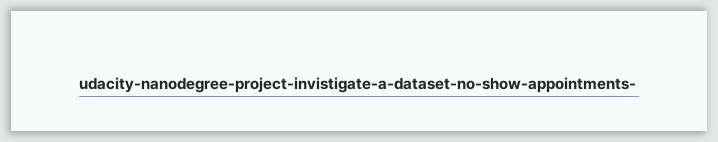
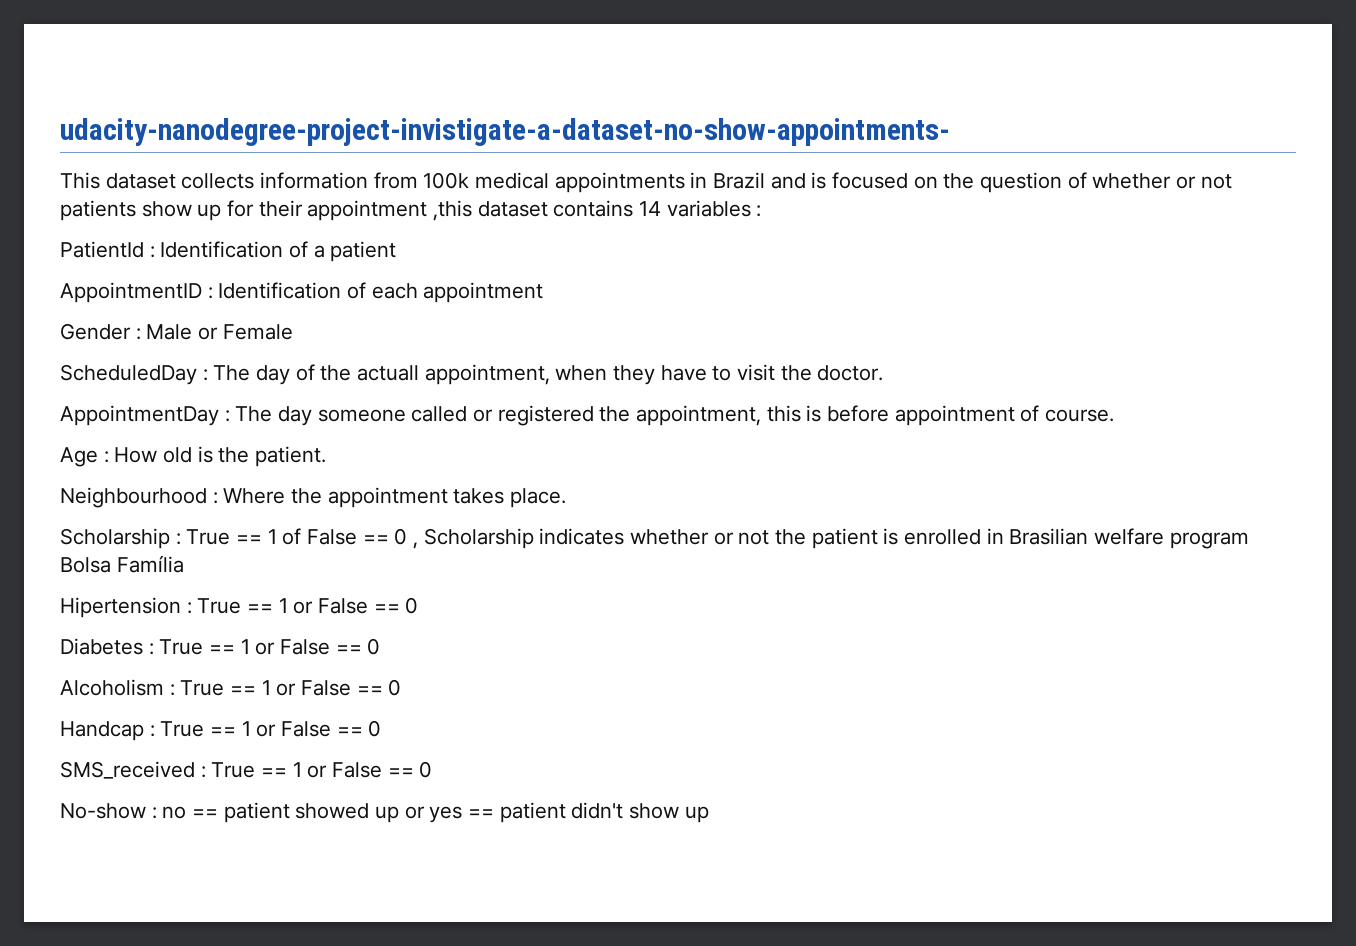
(636, 85) none -> [60,172,1232,193] [60,200,762,221] [60,241,397,262] [60,282,544,303] [60,323,293,340] [60,364,884,385] [60,405,1115,426] [60,446,327,467] [60,487,567,508] [60,528,1249,549] [60,555,184,573] [60,597,419,618] [60,638,381,655] [60,679,402,696] [60,720,382,741] [60,761,433,779] [60,802,709,823] // This dataset collects information from 100k medical appointments in Brazil and is focused on the question of whether or not patients show up for their appointment ,this dataset contains 14 variables : // PatientId : Identification of a patient // AppointmentID : Identification of each appointment // Gender : Male or Female // ScheduledDay : The day of the actuall appointment, when they have to visit the doctor. // AppointmentDay : The day someone called or registered the appointment, this is before appointment of course. // Age : How old is the patient. // Neighbourhood : Where the appointment takes place. // Scholarship : True == 1 of False == 0 , Scholarship indicates whether or not the patient is enrolled in Brasilian welfare program Bolsa Família // Hipertension : True == 1 or False == 0 // Diabetes : True == 1 or False == 0 // Alcoholism : True == 1 or False == 0 // Handcap : True == 1 or False == 0 // SMS_received : True == 1 or False == 0 // No-show : no == patient showed up or yes == patient didn't show up

